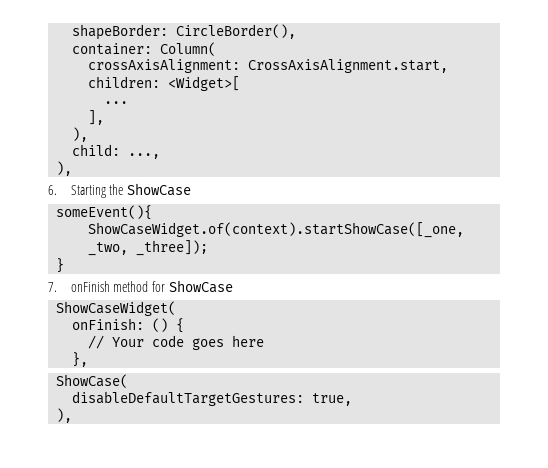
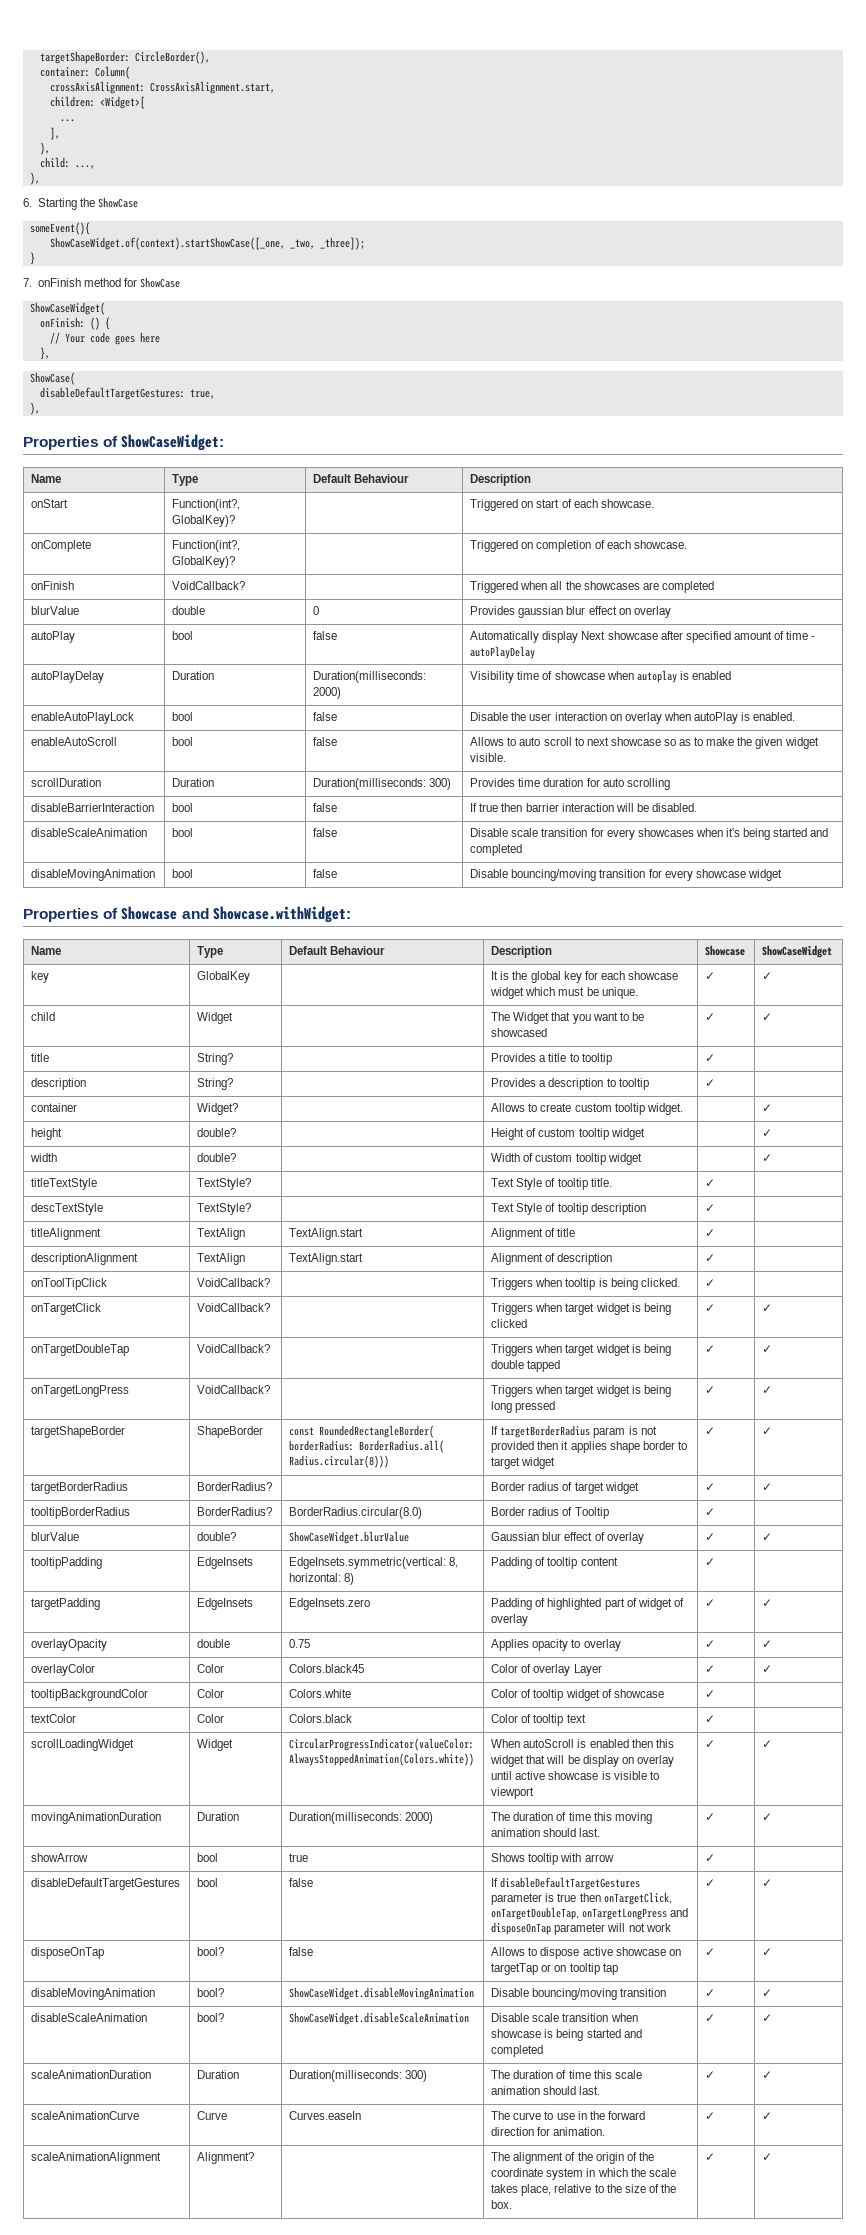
[72,24,169,40] shapeBorder: -> [39,51,130,64] targetShapeBorder:
(73, 415) none -> [23,434,225,451] [31,474,62,483] [172,474,199,486] [313,474,410,483] [470,474,532,486] [31,499,69,508] [172,499,241,511] [172,515,236,527] [470,499,654,511] [31,540,92,552] [172,540,241,552] [172,556,236,568] [470,540,687,552] [31,581,75,590] [172,581,246,590] [470,581,714,593] [31,606,80,615] [172,606,206,615] [313,606,320,615] [470,606,671,618] [31,631,76,643] [172,631,194,640] [313,631,338,640] [470,631,816,643] [470,646,536,659] [31,671,105,683] [172,671,215,680] [313,671,427,683] [313,687,342,699] [470,670,731,683] [31,712,135,724] [172,712,194,721] [313,712,338,721] [470,712,796,724] [31,737,118,746] [172,737,194,746] [313,737,338,746] [470,737,819,749] [470,753,507,762] [31,778,102,787] [172,778,215,787] [313,778,452,790] [470,778,670,790] [31,803,155,812] [172,803,194,812] [313,803,338,812] [470,803,697,812] [31,828,148,837] [172,828,194,837] [313,828,338,837] [470,828,829,840] [470,844,523,856] [31,869,156,881] [172,869,194,878] [313,869,338,878] [470,869,782,881] [23,906,351,923] [31,946,62,955] [197,946,224,958] [289,946,386,955] [491,946,553,958] [705,945,746,956] [762,945,833,958] [31,971,50,983] [197,971,251,983] [491,971,678,983] [490,987,638,999] [705,972,716,980] [762,972,773,980] [31,1012,56,1021] [197,1012,234,1024] [491,1012,644,1024] [491,1028,548,1037] [705,1013,716,1021] [762,1013,773,1021] [31,1053,50,1062] [197,1053,234,1065] [491,1053,612,1065] [705,1054,716,1062] [31,1078,87,1090] [197,1078,234,1090] [491,1078,649,1090] [705,1079,716,1087] [31,1103,78,1112] [197,1103,239,1115] [491,1103,683,1115] [762,1104,773,1112] [31,1128,63,1140] [197,1128,237,1137] [491,1128,645,1140] [762,1129,773,1137] [30,1153,58,1162] [197,1153,237,1162] [491,1153,642,1165] [762,1154,773,1162] [31,1178,98,1190] [197,1178,252,1190] [491,1178,612,1190] [705,1179,716,1187] [31,1203,104,1215] [197,1203,252,1215] [491,1203,646,1215] [705,1204,716,1212] [31,1228,102,1240] [197,1228,246,1240] [289,1228,364,1240] [491,1228,576,1240] [705,1229,716,1237] [31,1253,139,1265] [197,1253,246,1265] [289,1253,364,1265] [491,1253,613,1265] [705,1254,716,1262] [31,1278,108,1290] [197,1278,271,1287] [491,1278,680,1290] [705,1279,716,1287] [31,1303,102,1315] [197,1303,271,1312] [491,1303,671,1315] [491,1319,528,1328] [705,1304,716,1312] [762,1304,773,1312] [31,1344,130,1356] [197,1344,271,1353] [491,1344,671,1356] [491,1360,561,1372] [705,1345,716,1353] [762,1345,773,1353] [31,1385,130,1397] [197,1385,271,1394] [491,1385,671,1397] [491,1401,556,1413] [705,1386,716,1394] [762,1386,773,1394] [31,1426,126,1438] [197,1426,264,1438] [289,1425,435,1438] [289,1440,445,1453] [289,1455,390,1468] [491,1425,657,1438] [491,1441,687,1453] [491,1457,556,1469] [705,1427,716,1435] [762,1427,773,1435] [31,1482,129,1494] [197,1482,273,1491] [491,1482,639,1494] [705,1483,716,1491] [762,1483,773,1491] [31,1507,131,1519] [197,1507,273,1516] [289,1507,423,1519] [491,1507,609,1519] [705,1508,716,1516] [31,1532,80,1541] [197,1532,237,1541] [289,1531,410,1544] [491,1532,644,1544] [705,1533,716,1541] [762,1533,773,1541] [31,1557,103,1569] [197,1557,254,1569] [289,1557,459,1569] [289,1573,355,1585] [491,1557,618,1569] [705,1558,716,1566] [31,1598,101,1610] [197,1598,254,1610] [289,1598,371,1610] [491,1598,684,1610] [491,1614,529,1626] [705,1599,716,1607] [762,1599,773,1607] [31,1639,108,1651] [197,1639,231,1648] [289,1639,311,1648] [491,1639,621,1651] [705,1640,716,1648] [762,1640,773,1648] [31,1664,96,1676] [197,1664,225,1673] [289,1664,365,1673] [491,1664,602,1676] [705,1665,716,1673] [762,1665,773,1673] [31,1689,149,1701] [197,1689,225,1698] [289,1689,352,1698] [491,1689,664,1701] [705,1690,716,1698] [31,1714,77,1723] [197,1714,225,1723] [289,1714,353,1723] [491,1714,586,1726] [705,1715,716,1723] [31,1739,135,1751] [197,1739,234,1751] [289,1738,475,1751] [289,1753,475,1766] [491,1739,674,1748] [490,1755,674,1767] [491,1771,659,1780] [491,1787,535,1799] [705,1740,716,1748] [762,1740,773,1748] [31,1812,162,1824] [197,1812,240,1821] [289,1812,434,1824] [491,1812,652,1824] [491,1828,601,1837] [705,1813,716,1821] [762,1813,773,1821] [31,1853,89,1862] [197,1853,219,1862] [289,1853,309,1862] [491,1853,614,1865] [705,1854,716,1862] [31,1878,181,1890] [197,1878,219,1887] [289,1878,314,1887] [491,1877,641,1890] [491,1892,672,1905] [491,1907,689,1920] [491,1922,671,1935] [705,1879,716,1887] [762,1879,773,1887] [31,1947,105,1959] [197,1947,225,1956] [289,1947,314,1956] [491,1947,681,1959] [491,1963,618,1975] [705,1948,716,1956] [762,1948,773,1956] [31,1988,156,2000] [197,1988,225,1997] [289,1987,475,2000] [491,1988,667,2000] [705,1989,716,1997] [762,1989,773,1997] [31,2013,148,2022] [197,2013,225,2022] [289,2012,470,2025] [491,2013,638,2022] [491,2029,642,2041] [491,2045,544,2057] [705,2014,716,2022] [762,2014,773,2022] [31,2070,152,2079] [197,2070,240,2079] [289,2070,428,2082] [491,2070,642,2079] [491,2086,601,2095] [705,2071,716,2079] [762,2071,773,2079] [31,2111,140,2120] [197,2111,228,2120] [289,2111,362,2120] [491,2111,645,2120] [491,2127,606,2136] [705,2112,716,2120] [762,2112,773,2120] [31,2152,162,2164] [197,2152,255,2164] [491,2152,654,2164] [491,2168,676,2180] [491,2184,676,2196] [491,2200,513,2209] [705,2153,716,2161] [762,2153,773,2161] // Properties of ShowCaseWidget: // Name | Type | Default Behaviour | Description // onStart | Function(int?, GlobalKey)? | | Triggered on start of each showcase. // onComplete | Function(int?, GlobalKey)? | | Triggered on completion of each showcase. // onFinish | VoidCallback? | | Triggered when all the showcases are completed // blurValue | double | 0 | Provides gaussian blur effect on overlay // autoPlay | bool | false | Automatically display Next showcase after specified amount of time - autoPlayDelay // autoPlayDelay | Duration | Duration(milliseconds: 2000) | Visibility time of showcase when autoplay is enabled // enableAutoPlayLock | bool | false | Disable the user interaction on overlay when autoPlay is enabled. // enableAutoScroll | bool | false | Allows to auto scroll to next showcase so as to make the given widget visible. // scrollDuration | Duration | Duration(milliseconds: 300) | Provides time duration for auto scrolling // disableBarrierInteraction | bool | false | If true then barrier interaction will be disabled. // disableScaleAnimation | bool | false | Disable scale transition for every showcases when it's being started and completed // disableMovingAnimation | bool | false | Disable bouncing/moving transition for every showcase widget // Properties of Showcase and Showcase.withWidget: // Name | Type | Default Behaviour | Description | Showcase | ShowCaseWidget // key | GlobalKey | | It is the global key for each showcase widget which must be unique. | ✓ | ✓ // child | Widget | | The Widget that you want to be showcased | ✓ | ✓ // title | String? | | Provides a title to tooltip | ✓ | // description | String? | | Provides a description to tooltip | ✓ | // container | Widget? | | Allows to create custom tooltip widget. | | ✓ // height | double? | | Height of custom tooltip widget | | ✓ // width | double? | | Width of custom tooltip widget | | ✓ // titleTextStyle | TextStyle? | | Text Style of tooltip title. | ✓ | // descTextStyle | TextStyle? | | Text Style of tooltip description | ✓ | // titleAlignment | TextAlign | TextAlign.start | Alignment of title | ✓ | // descriptionAlignment | TextAlign | TextAlign.start | Alignment of description | ✓ | // onToolTipClick | VoidCallback? | | Triggers when tooltip is being clicked. | ✓ | // onTargetClick | VoidCallback? | | Triggers when target widget is being clicked | ✓ | ✓ // onTargetDoubleTap | VoidCallback? | | Triggers when target widget is being double tapped | ✓ | ✓ // onTargetLongPress | VoidCallback? | | Triggers when target widget is being long pressed | ✓ | ✓ // targetShapeBorder | ShapeBorder | const RoundedRectangleBorder( borderRadius: BorderRadius.all( Radius.circular(8))) | If targetBorderRadius param is not provided then it applies shape border to target widget | ✓ | ✓ // targetBorderRadius | BorderRadius? | | Border radius of target widget | ✓ | ✓ // tooltipBorderRadius | BorderRadius? | BorderRadius.circular(8.0) | Border radius of Tooltip | ✓ | // blurValue | double? | ShowCaseWidget.blurValue | Gaussian blur effect of overlay | ✓ | ✓ // tooltipPadding | EdgeInsets | EdgeInsets.symmetric(vertical: 8, horizontal: 8) | Padding of tooltip content | ✓ | // targetPadding | EdgeInsets | EdgeInsets.zero | Padding of highlighted part of widget of overlay | ✓ | ✓ // overlayOpacity | double | 0.75 | Applies opacity to overlay | ✓ | ✓ // overlayColor | Color | Colors.black45 | Color of overlay Layer | ✓ | ✓ // tooltipBackgroundColor | Color | Colors.white | Color of tooltip widget of showcase | ✓ | // textColor | Color | Colors.black | Color of tooltip text | ✓ | // scrollLoadingWidget | Widget | CircularProgressIndicator(valueColor: AlwaysStoppedAnimation(Colors.white)) | When autoScroll is enabled then this widget that will be display on overlay until active showcase is visible to viewport | ✓ | ✓ // movingAnimationDuration | Duration | Duration(milliseconds: 2000) | The duration of time this moving animation should last. | ✓ | ✓ // showArrow | bool | true | Shows tooltip with arrow | ✓ | // disableDefaultTargetGestures | bool | false | If disableDefaultTargetGestures parameter is true then onTargetClick, onTargetDoubleTap, onTargetLongPress and disposeOnTap parameter will not work | ✓ | ✓ // disposeOnTap | bool? | false | Allows to dispose active showcase on targetTap or on tooltip tap | ✓ | ✓ // disableMovingAnimation | bool? | ShowCaseWidget.disableMovingAnimation | Disable bouncing/moving transition | ✓ | ✓ // disableScaleAnimation | bool? | ShowCaseWidget.disableScaleAnimation | Disable scale transition when showcase is being started and completed | ✓ | ✓ // scaleAnimationDuration | Duration | Duration(milliseconds: 300) | The duration of time this scale animation should last. | ✓ | ✓ // scaleAnimationCurve | Curve | Curves.easeIn | The curve to use in the forward direction for animation. | ✓ | ✓ // scaleAnimationAlignment | Alignment? | | The alignment of the origin of the coordinate system in which the scale takes place, relative to the size of the box. | ✓ | ✓

